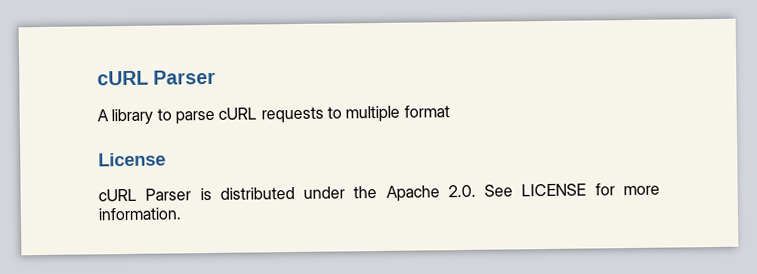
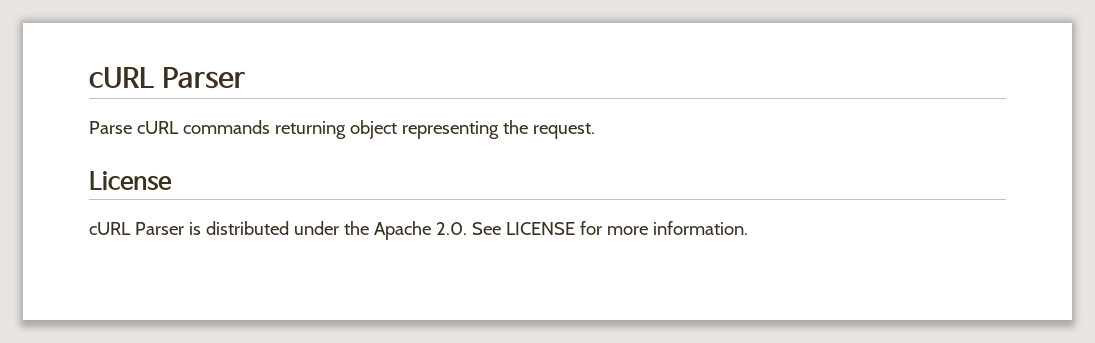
[97,105,450,126] A library to parse cURL requests to multiple format -> [89,120,595,139] Parse cURL commands returning object representing the request.

